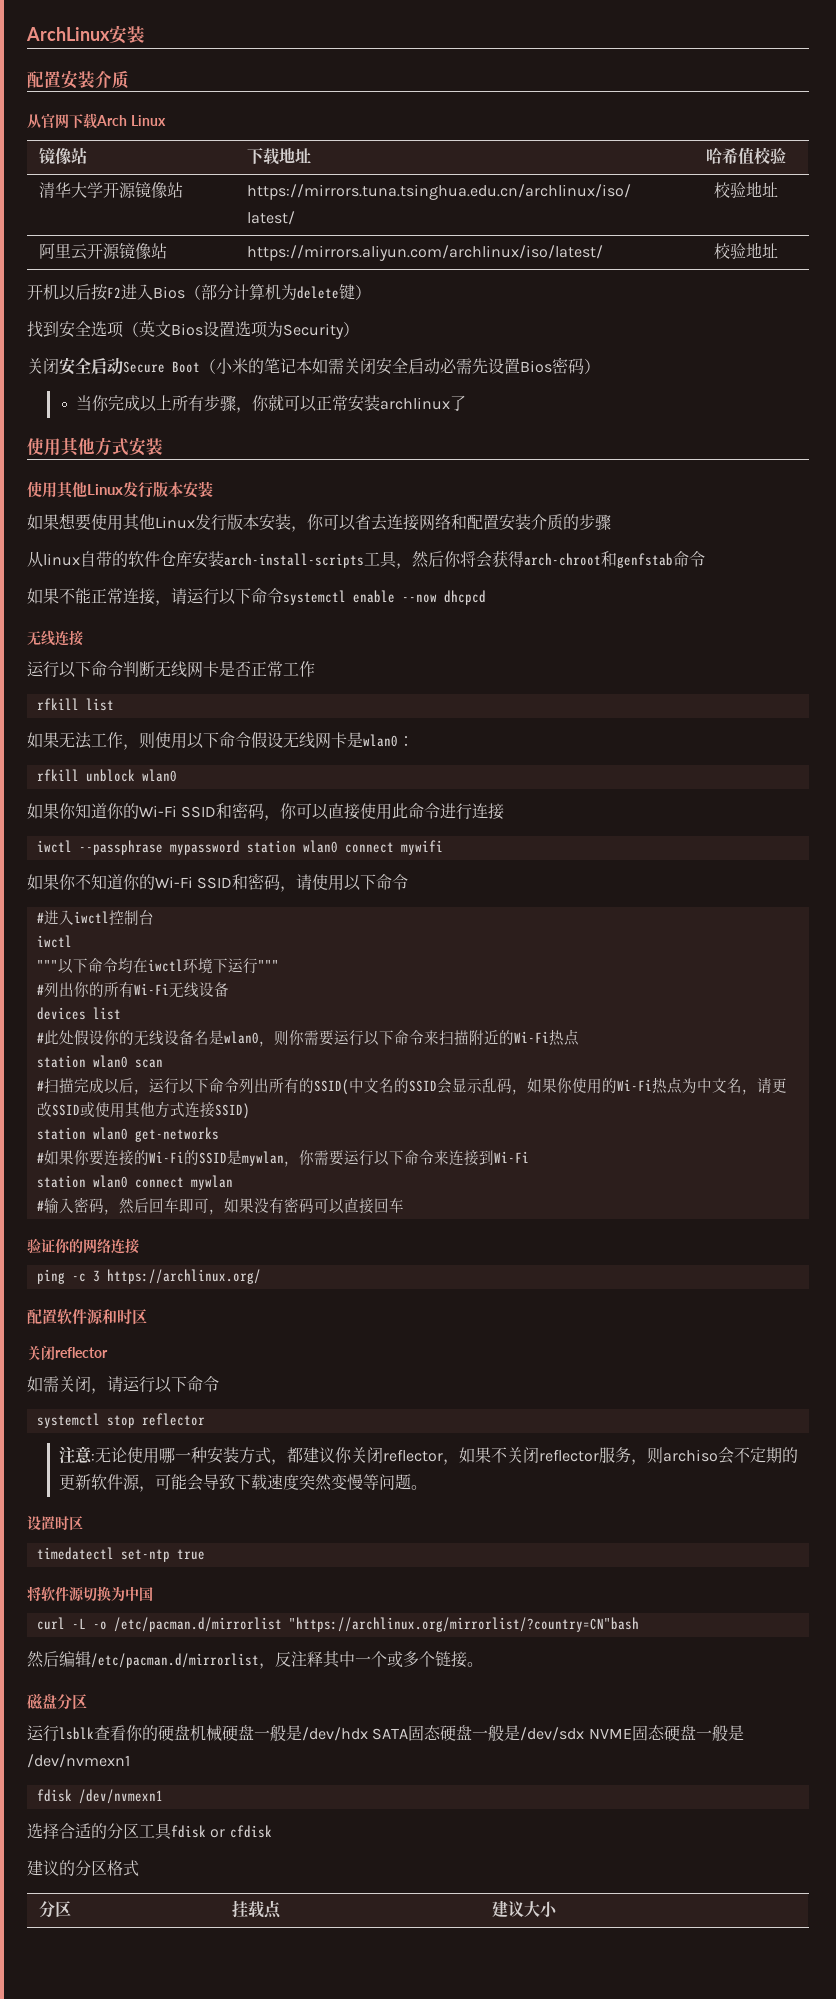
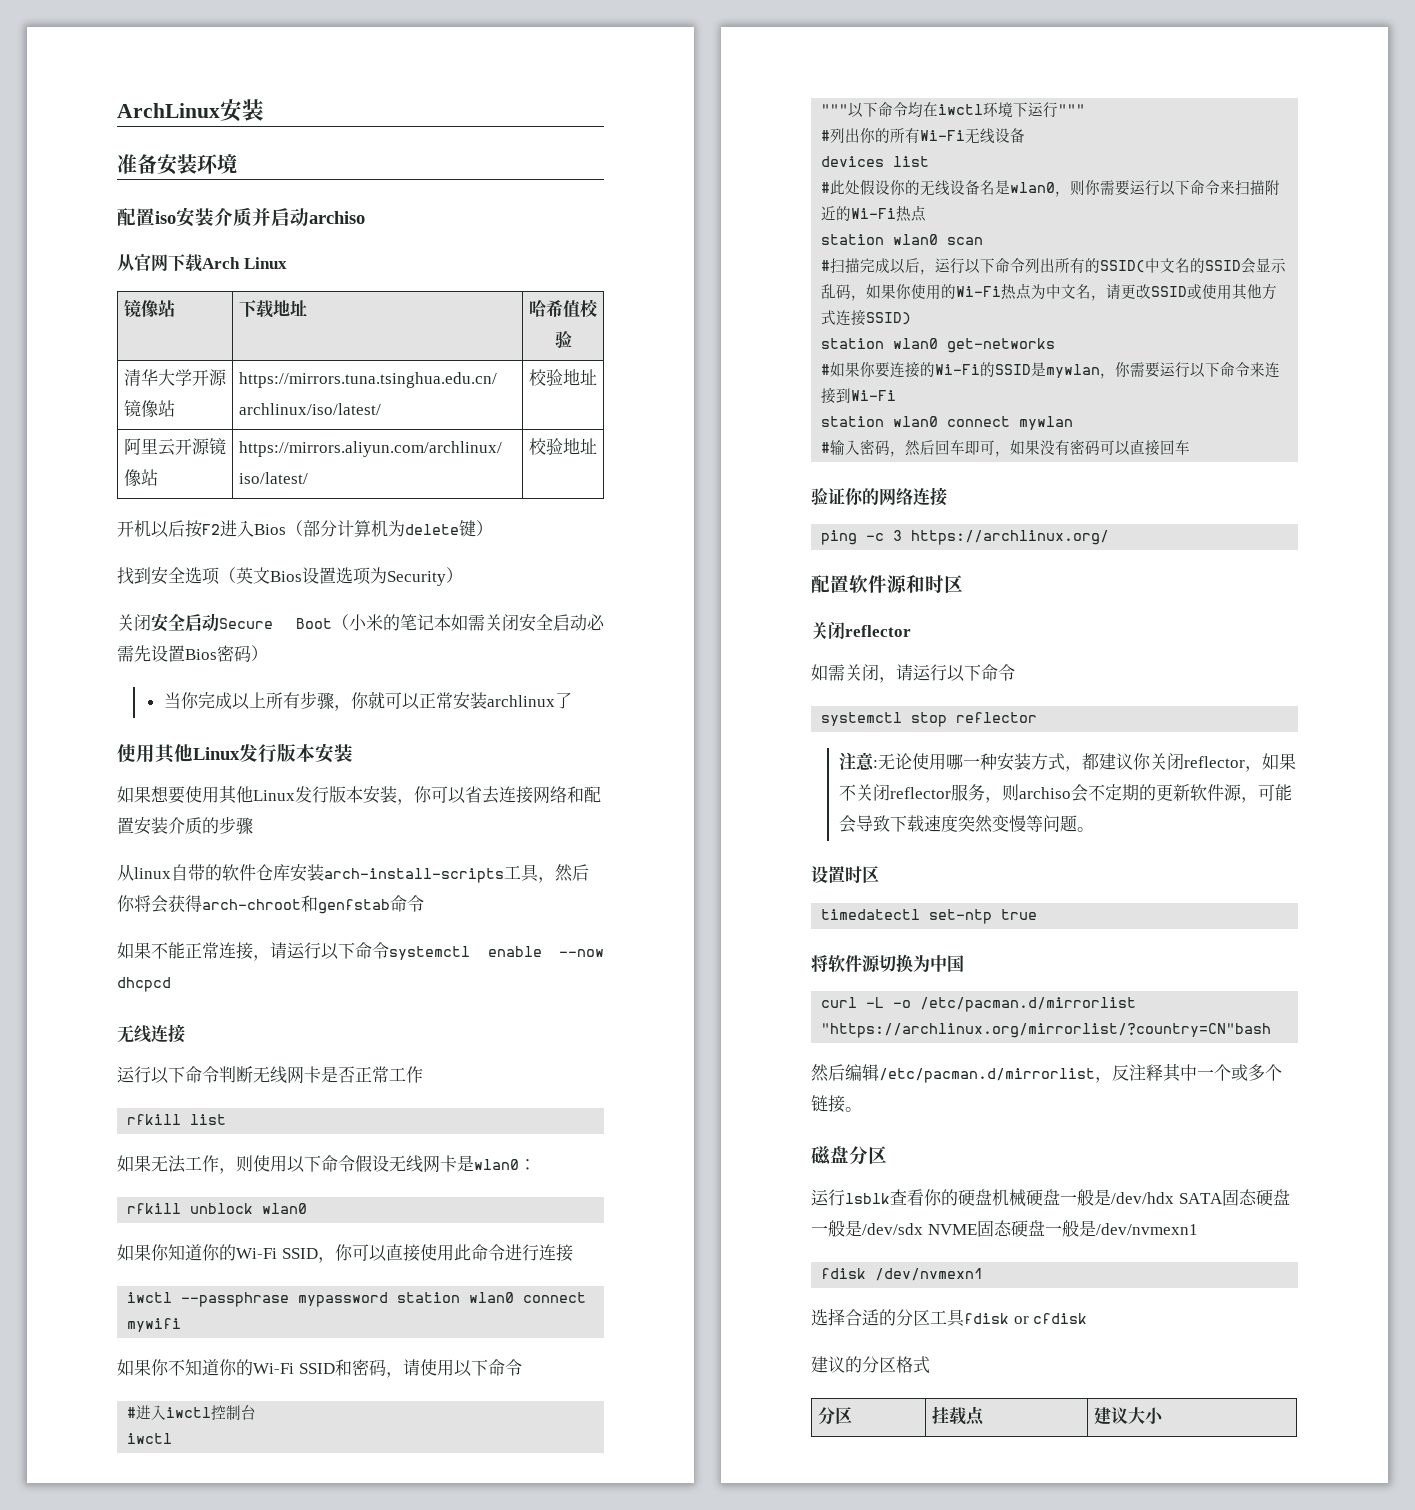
[27,70,129,89] // 配置安装介质 -> [117,154,237,175] [117,207,365,227] // 准备安装环境 // 配置iso安装介质并启动archiso
[27,437,163,457] // 使用其他方式安装 -> (572, 700) none
[216,802,265,819] 和密码 -> (318, 1253) none

